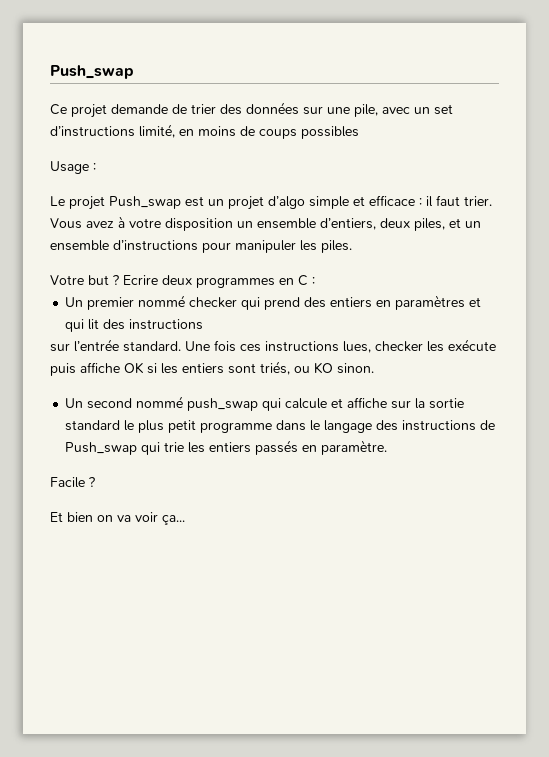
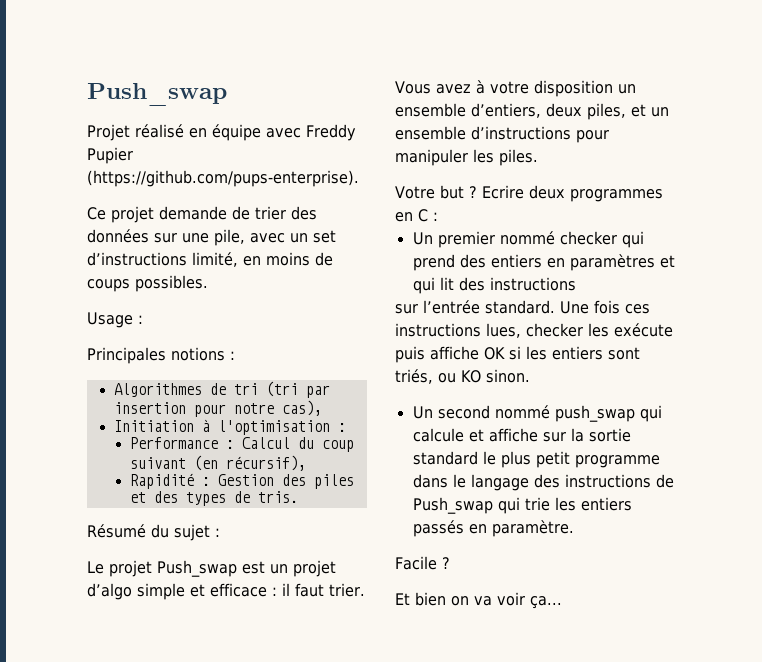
[50,65,134,79] Push_swap -> [87,83,227,106] [87,124,356,141] [87,147,133,164] [87,170,359,187] Push_swap // Projet réalisé en équipe avec Freddy Pupier (https://github.com/pups-enterprise).
[301,126,359,139] possibles -> [135,275,208,292] possibles.
(96, 167) none -> [87,347,235,364] [114,381,331,398] [114,400,323,417] [114,419,347,435] [130,437,355,452] [130,455,307,471] [130,473,355,489] [130,491,299,506] [87,524,220,541] // Principales notions : // Algorithmes de tri (tri par insertion pour notre cas), // Initiation à l'optimisation : // Performance : Calcul du coup suivant (en récursif), // Rapidité : Gestion des piles et des types de tris. // Résumé du sujet :

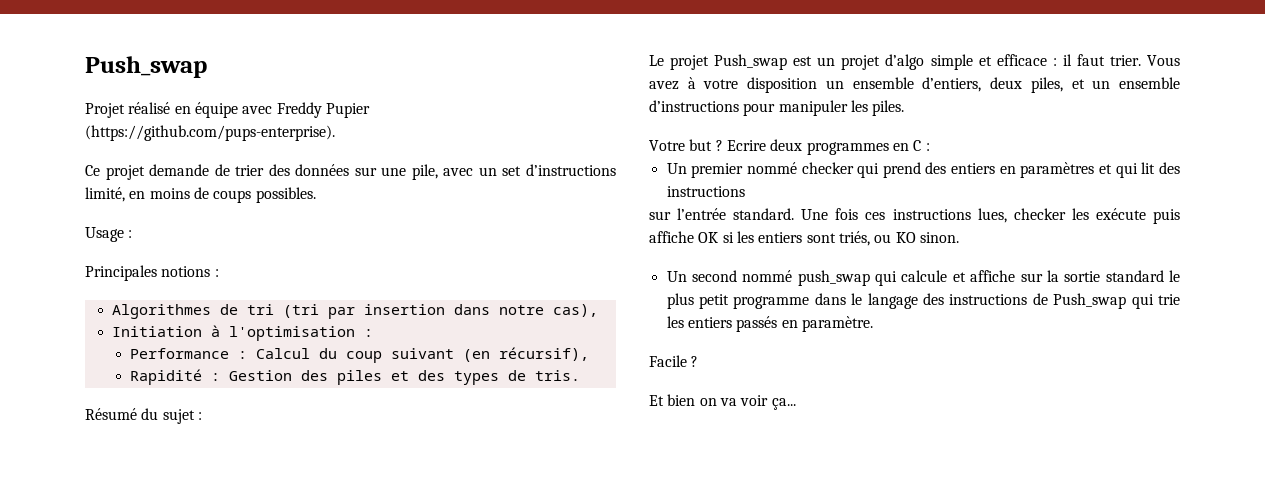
[194,404,227,417] pour -> [454,304,491,315] dans

